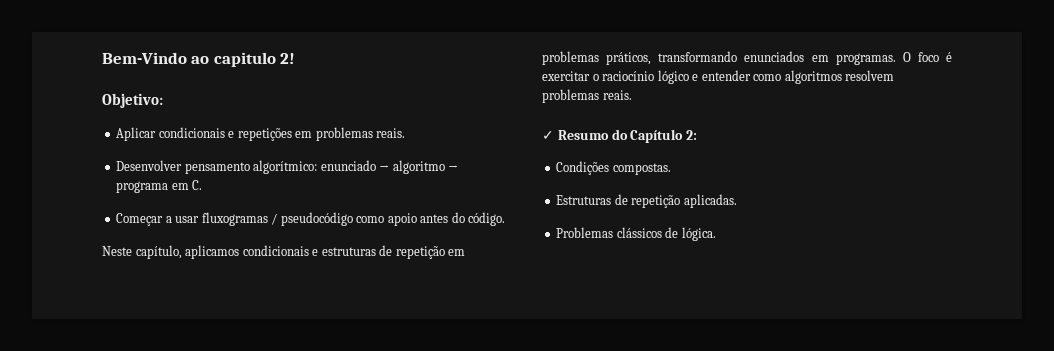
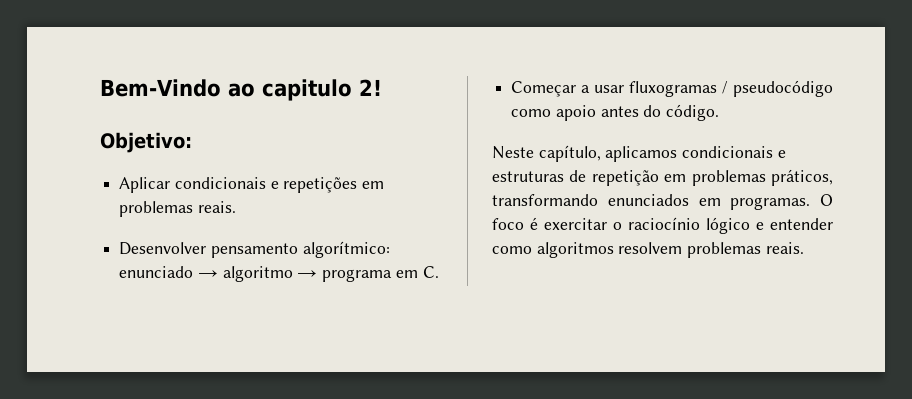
[542,129,698,143] [556,161,671,175] [556,194,737,208] [556,227,716,241] // ✓ Resumo do Capítulo 2: // Condições compostas. // Estruturas de repetição aplicadas. // Problemas clássicos de lógica. -> (804, 248) none

